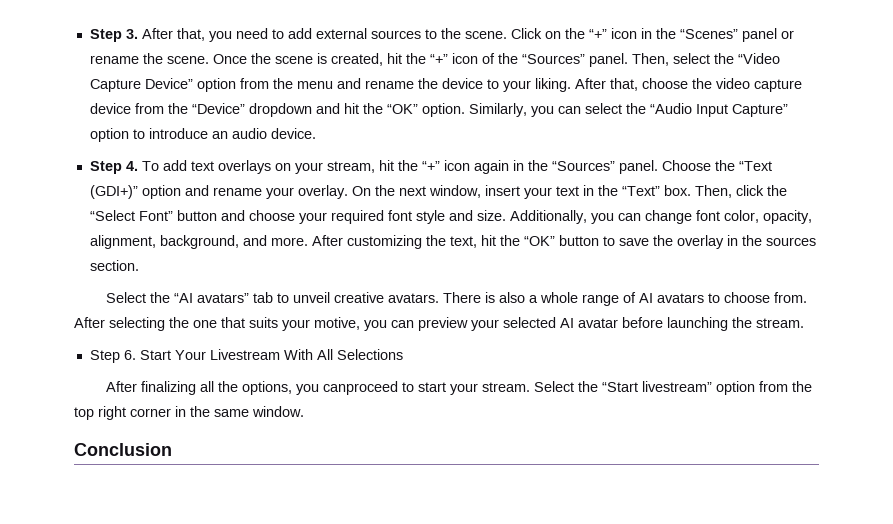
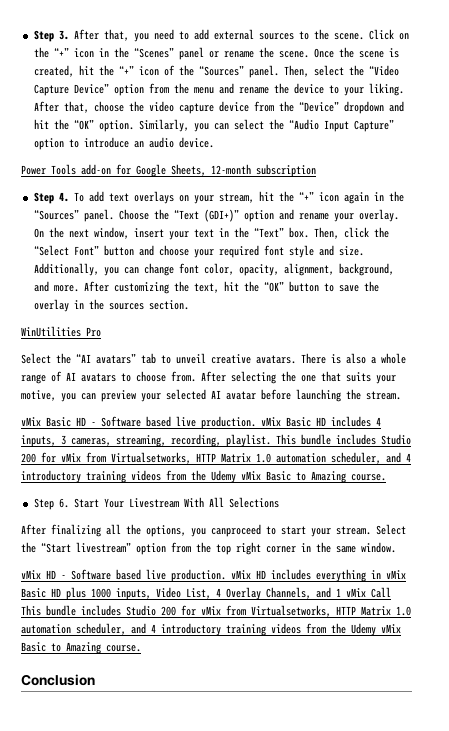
(316, 133) none -> [21,164,316,177] // Power Tools add-on for Google Sheets, 12-month subscription
(139, 265) none -> [21,326,101,337] // WinUtilities Pro
(804, 323) none -> [21,416,381,429] [21,434,411,447] [21,452,411,464] [21,470,386,483] // vMix Basic HD - Software based live production. vMix Basic HD includes 4 inputs, 3 cameras, streaming, recording, playlist. This bundle includes Studio 200 for vMix from Virtualsetworks, HTTP Matrix 1.0 automation scheduler, and 4 introductory training videos from the Udemy vMix Basic to Amazing course.
(304, 411) none -> [21,569,406,582] [21,587,391,600] [21,605,411,617] [21,623,401,636] [21,642,141,654] // vMix HD - Software based live production. vMix HD includes everything in vMix Basic HD plus 1000 inputs, Video List, 4 Overlay Channels, and 1 vMix Call This bundle includes Studio 200 for vMix from Virtualsetworks, HTTP Matrix 1.0 automation scheduler, and 4 introductory training videos from the Udemy vMix Basic to Amazing course.

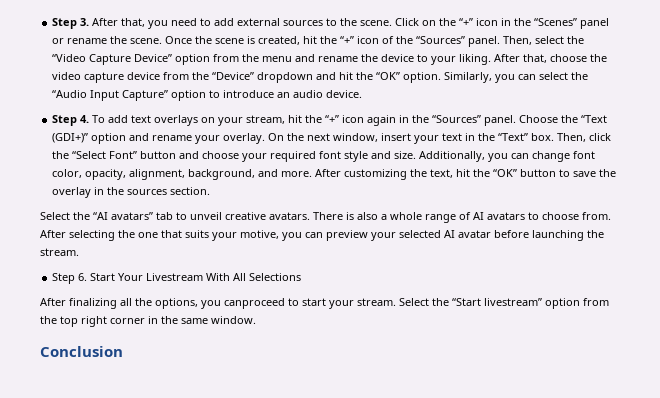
[21,164,316,177] // Power Tools add-on for Google Sheets, 12-month subscription -> (363, 94) none
[21,326,101,337] // WinUtilities Pro -> (211, 191) none
[21,416,381,429] [21,434,411,447] [21,452,411,464] [21,470,386,483] // vMix Basic HD - Software based live production. vMix Basic HD includes 4 inputs, 3 cameras, streaming, recording, playlist. This bundle includes Studio 200 for vMix from Virtualsetworks, HTTP Matrix 1.0 automation scheduler, and 4 introductory training videos from the Udemy vMix Basic to Amazing course. -> (79, 252) none
[21,569,406,582] [21,587,391,600] [21,605,411,617] [21,623,401,636] [21,642,141,654] // vMix HD - Software based live production. vMix HD includes everything in vMix Basic HD plus 1000 inputs, Video List, 4 Overlay Channels, and 1 vMix Call This bundle includes Studio 200 for vMix from Virtualsetworks, HTTP Matrix 1.0 automation scheduler, and 4 introductory training videos from the Udemy vMix Basic to Amazing course. -> (256, 320) none

